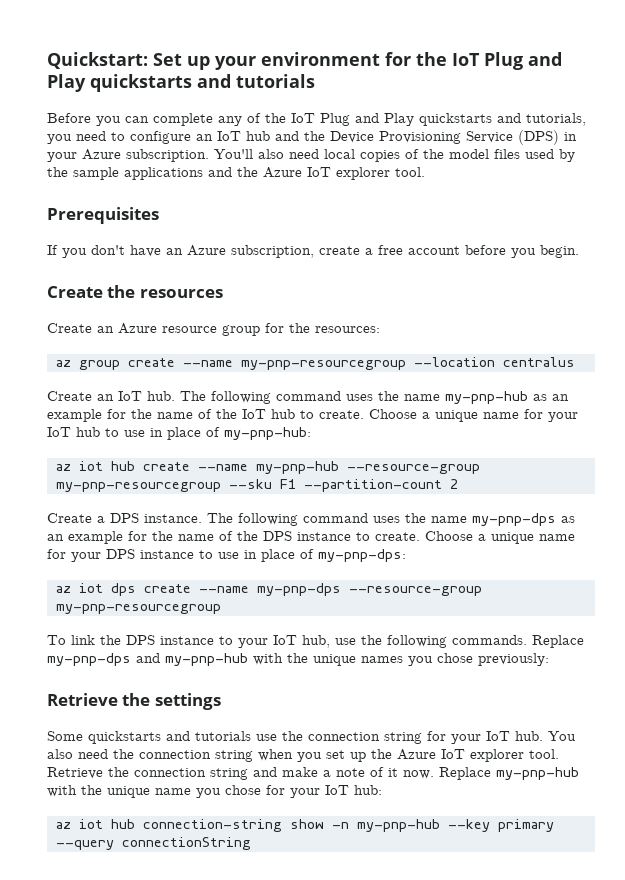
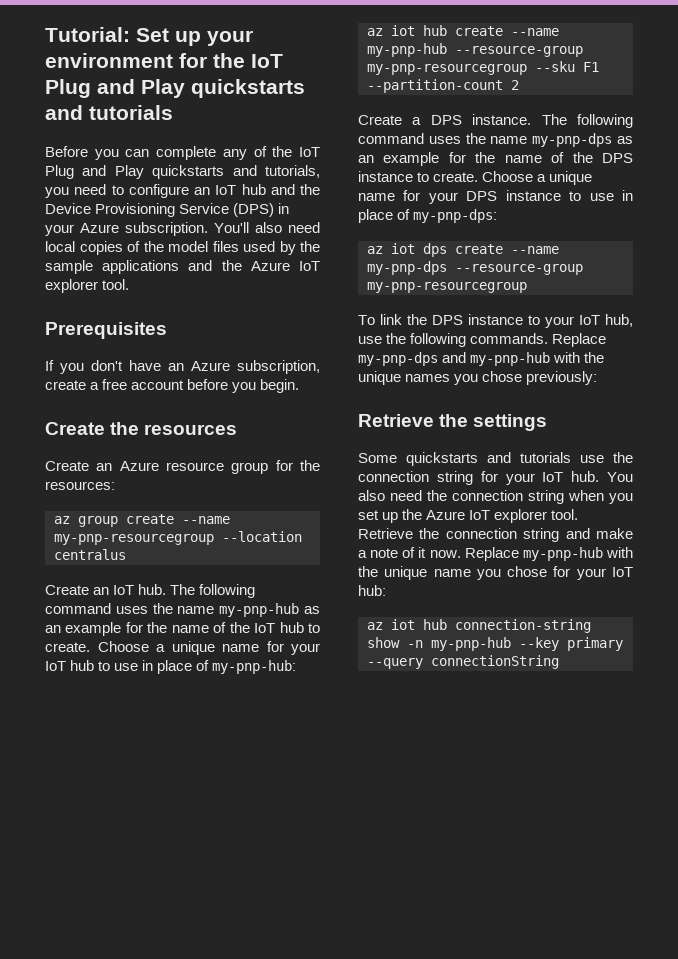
[47,52,148,69] Quickstart: -> [45,27,130,42] Tutorial:

